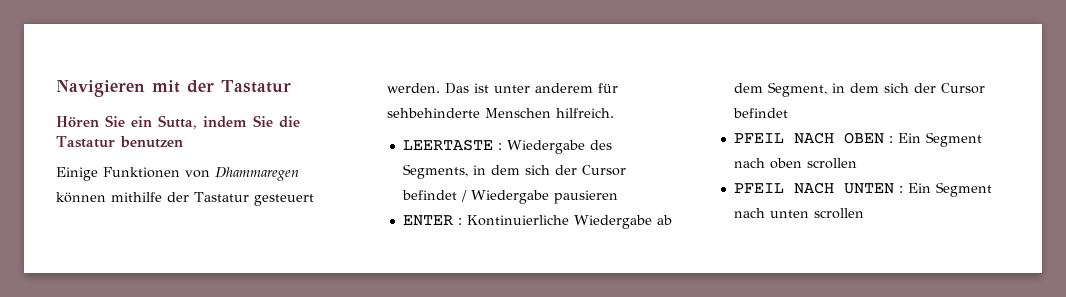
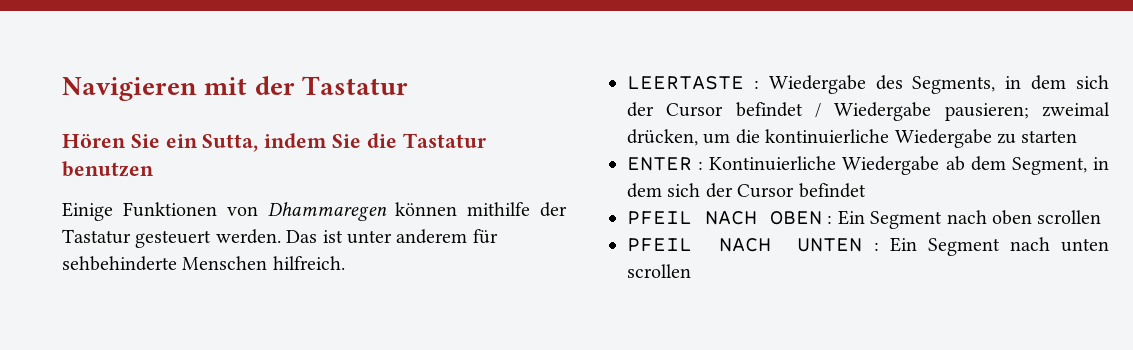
[553,190,618,204] pausieren -> [944,102,1110,121] [627,129,1078,148] pausieren; zweimal drücken, um die kontinuierliche Wiedergabe zu starten

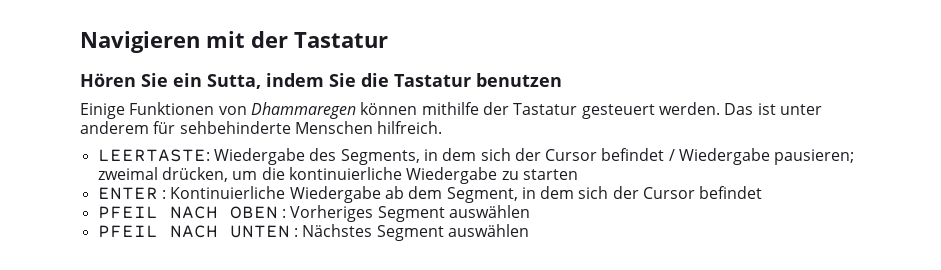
[627,76,759,90] LEERTASTE : -> [97,149,210,162] LEERTASTE:
[837,210,1102,229] Ein Segment nach oben scrollen -> [290,205,530,222] Vorheriges Segment auswählen
[889,237,1109,256] [627,264,691,278] Ein Segment nach unten scrollen -> [302,224,529,241] Nächstes Segment auswählen

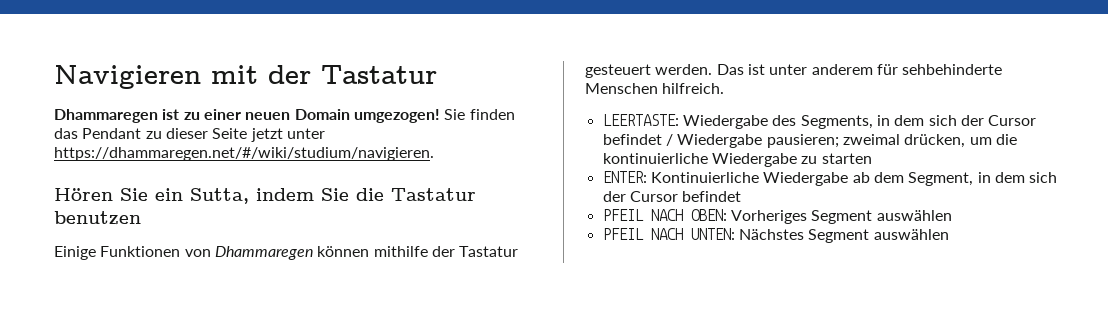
(388, 40) none -> [54,109,515,123] [54,128,325,142] [54,147,434,161] // Dhammaregen ist zu einer neuen Domain umgezogen! Sie finden das Pendant zu dieser Seite jetzt unter https://dhammaregen.net/#/wiki/studium/navigieren.
[97,187,166,200] ENTER : -> [602,171,647,183] ENTER:
[229,206,286,219] OBEN : -> [690,209,727,221] OBEN:
[229,225,298,238] UNTEN : -> [690,228,735,240] UNTEN:

